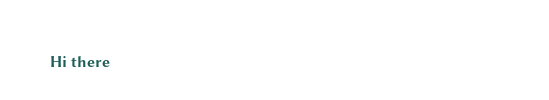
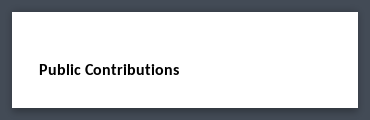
[50,56,111,67] Hi there -> [39,64,180,75] Public Contributions

